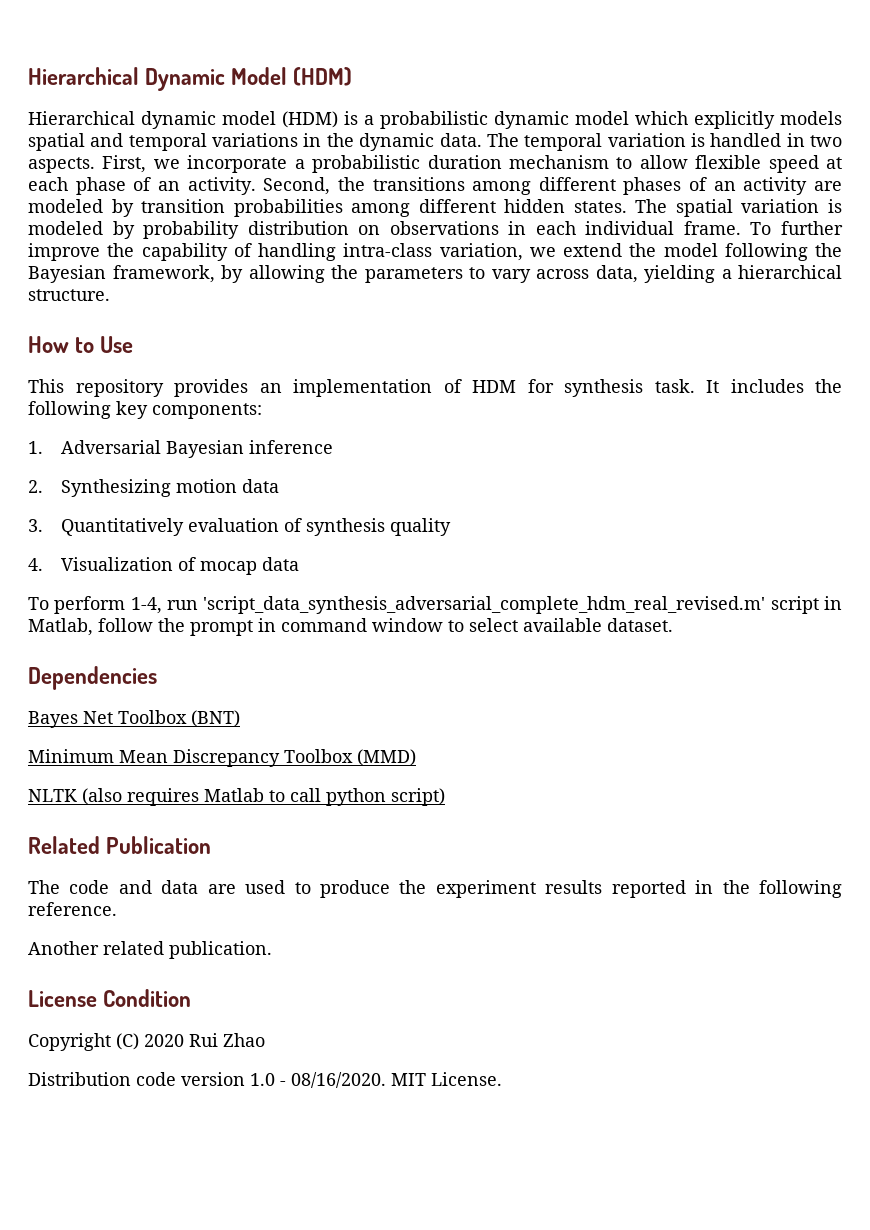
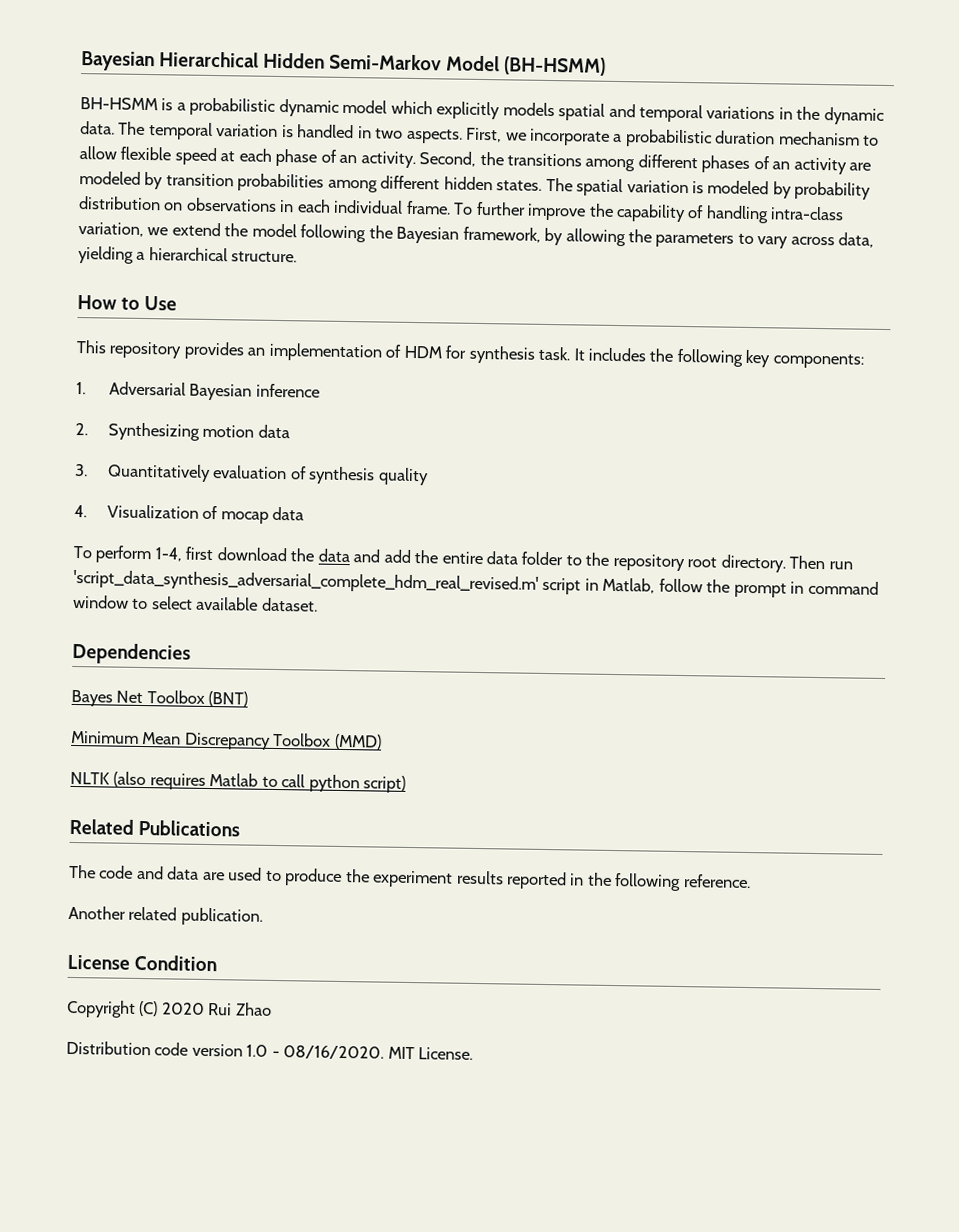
[28,67,353,91] [28,111,338,129] Hierarchical Dynamic Model (HDM) // Hierarchical dynamic model (HDM) -> [81,51,606,76] [80,97,158,111] Bayesian Hierarchical Hidden Semi-Markov Model (BH-HSMM) // BH-HSMM
(162, 605) none -> [185,546,826,573] first download the data and add the entire data folder to the repository root directory. Then
[106,836,212,854] Publication -> [138,819,241,837] Publications

